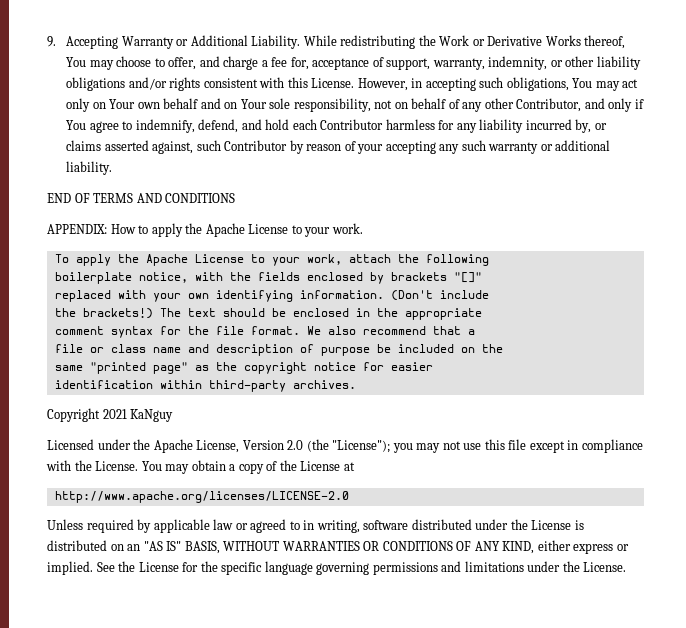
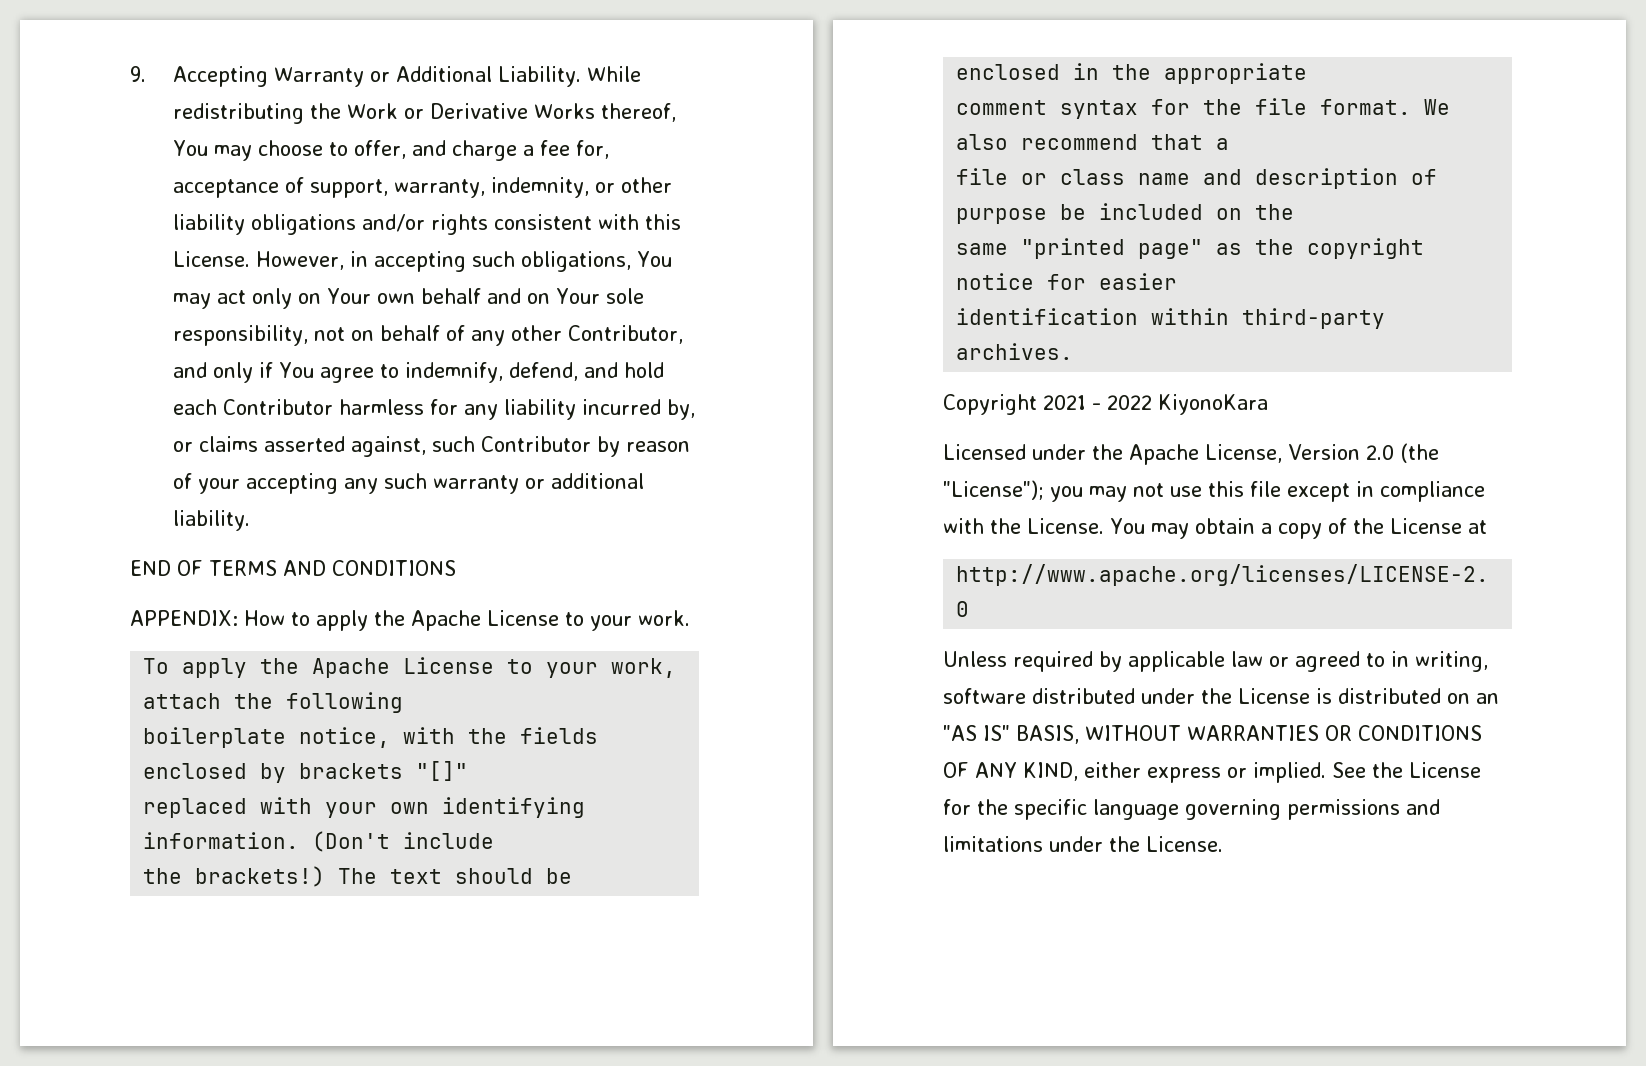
[130,409,174,422] KaNguy -> [1092,394,1268,415] - 2022 KiyonoKara

